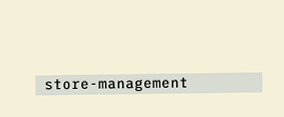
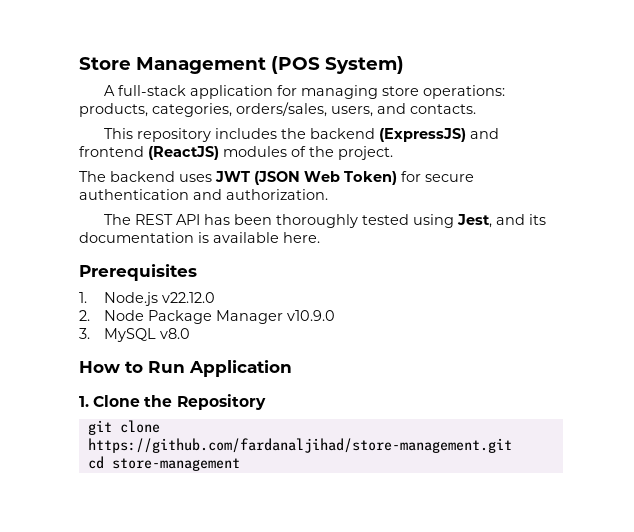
(43, 85) none -> [79,56,404,74] [103,85,505,99] [79,102,476,117] [103,128,499,142] [79,146,393,160] [79,171,474,185] [79,189,328,200] [103,214,546,228] [79,232,320,243] [79,264,197,281] [79,292,215,306] [79,310,335,324] [79,328,190,342] [79,360,292,377] [79,394,266,410] [87,420,160,435] [87,438,512,453] [87,456,104,469] Store Management (POS System) // A full-stack application for managing store operations: products, categories, orders/sales, users, and contacts. // This repository includes the backend (ExpressJS) and frontend (ReactJS) modules of the project. // The backend uses JWT (JSON Web Token) for secure authentication and authorization. // The REST API has been thoroughly tested using Jest, and its documentation is available here. // Prerequisites // 1. Node.js v22.12.0 // 2. Node Package Manager v10.9.0 // 3. MySQL v8.0 // How to Run Application // 1. Clone the Repository // git clone https://github.com/fardanaljihad/store-management.git // cd

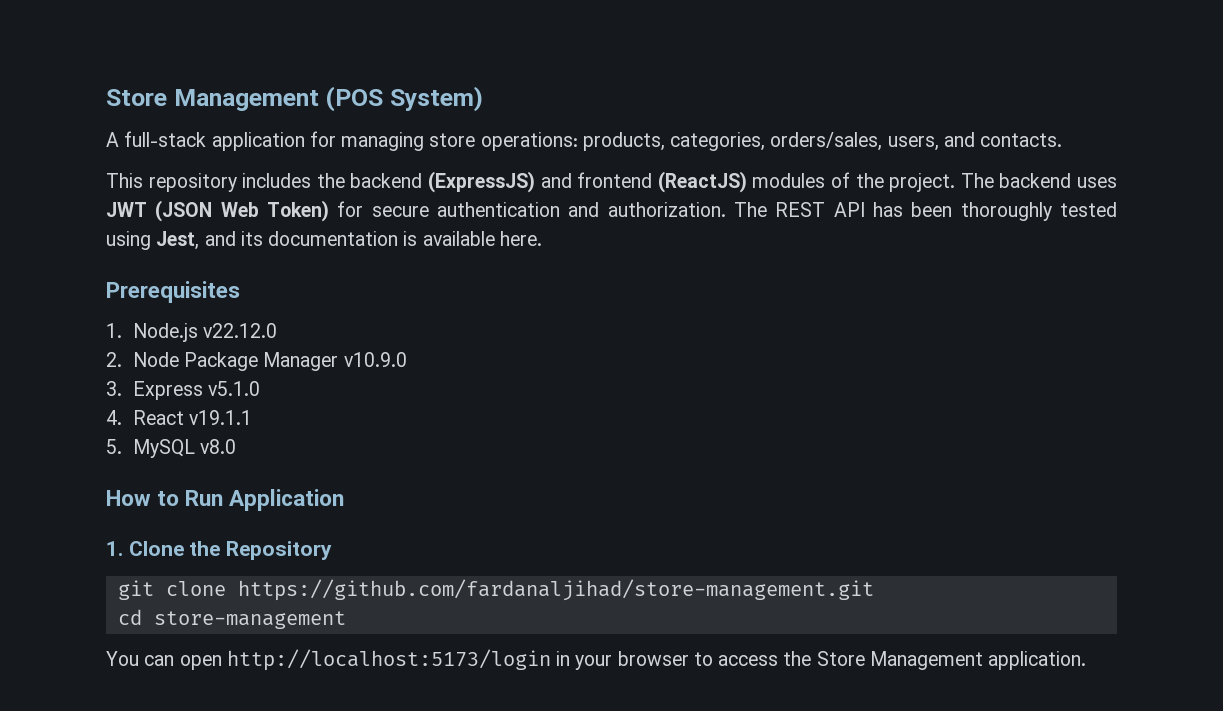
(393, 153) // -> (956, 182) none
(328, 194) // -> (726, 209) none
(90, 333) none -> [132,381,261,400] [106,410,253,425] [106,439,122,454] Express v5.1.0 // 4. React v19.1.1 // 5.
(240, 464) none -> [106,649,1087,671] // You can open http://localhost:5173/login in your browser to access the Store Management application.

